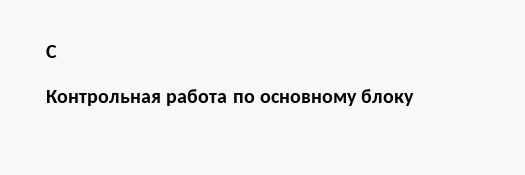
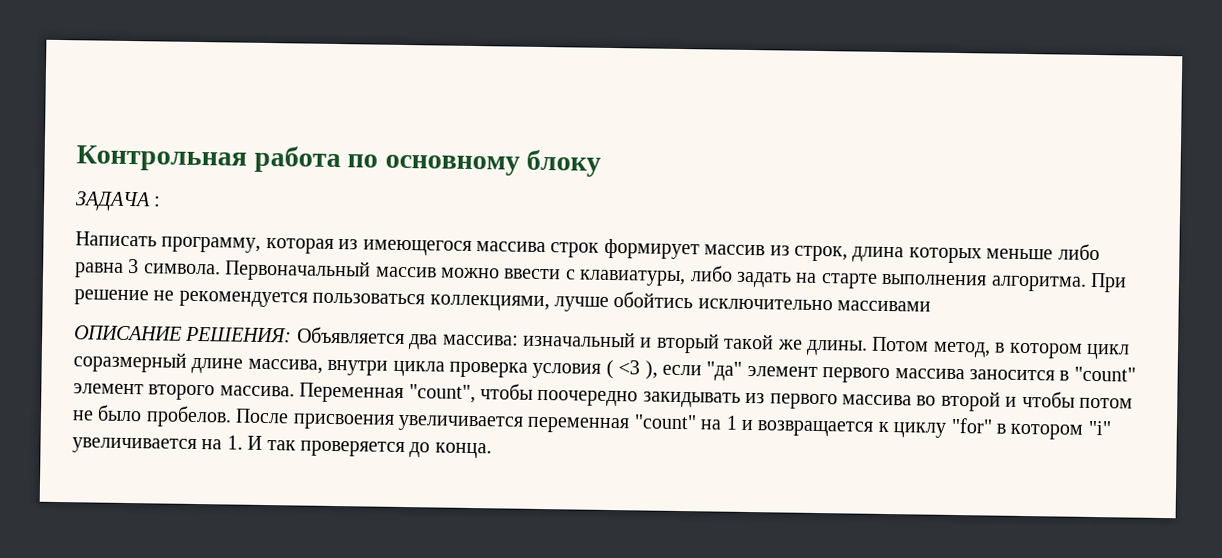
[46,45,57,58] C // -> (76, 158) none
(415, 97) none -> [75,191,162,212] [75,231,1100,264] [74,259,1127,293] [74,289,932,312] [74,325,1130,360] [73,351,1136,384] [73,382,1133,412] [72,404,1111,440] [72,435,492,459] // ЗАДАЧА : // Написать программу, которая из имеющегося массива строк формирует массив из строк, длина которых меньше либо равна 3 символа. Первоначальный массив можно ввести с клавиатуры, либо задать на старте выполнения алгоритма. При решение не рекомендуется пользоваться коллекциями, лучше обойтись исключительно массивами // ОПИСАНИЕ РЕШЕНИЯ: Объявляется два массива: изначальный и вторый такой же длины. Потом метод, в котором цикл соразмерный длине массива, внутри цикла проверка условия ( <3 ), если "да" элемент первого массива заносится в "count" элемент второго массива. Переменная "count", чтобы поочередно закидывать из первого массива во второй и чтобы потом не было пробелов. После присвоения увеличивается переменная "count" на 1 и возвращается к циклу "for" в котором "i" увеличивается на 1. И так проверяется до конца.

